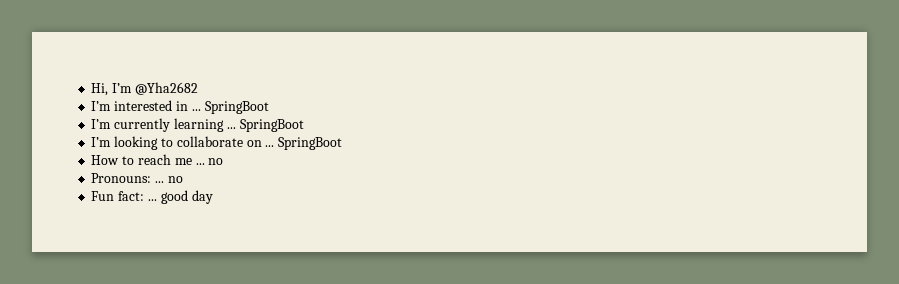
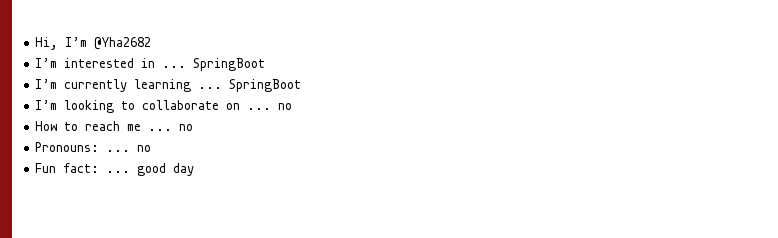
[278,137,343,150] SpringBoot -> [278,103,293,110] no

